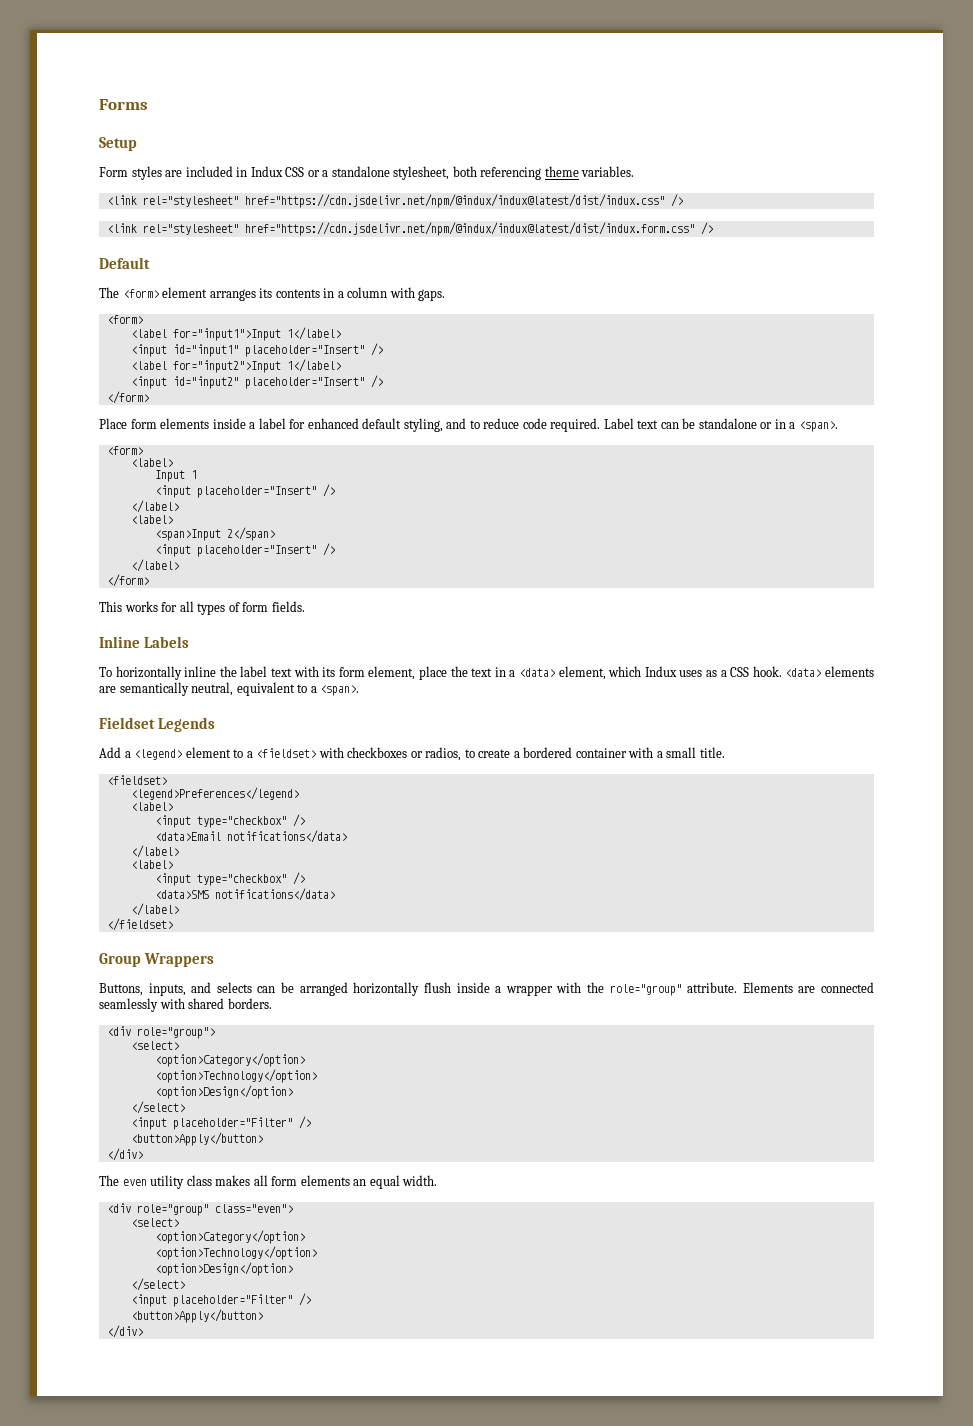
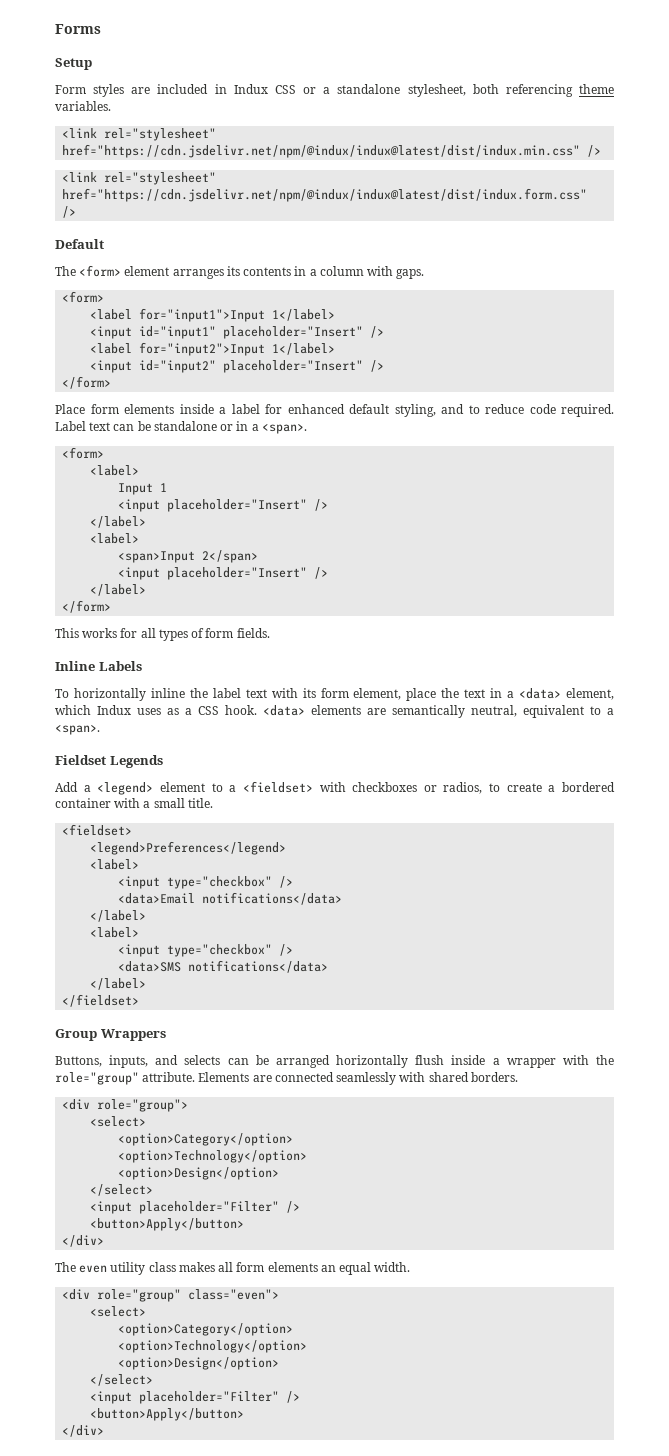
[244,194,665,208] href="https://cdn.jsdelivr.net/npm/@indux/indux@latest/dist/indux.css" -> [62,144,581,158] href="https://cdn.jsdelivr.net/npm/@indux/indux@latest/dist/indux.min.css"

